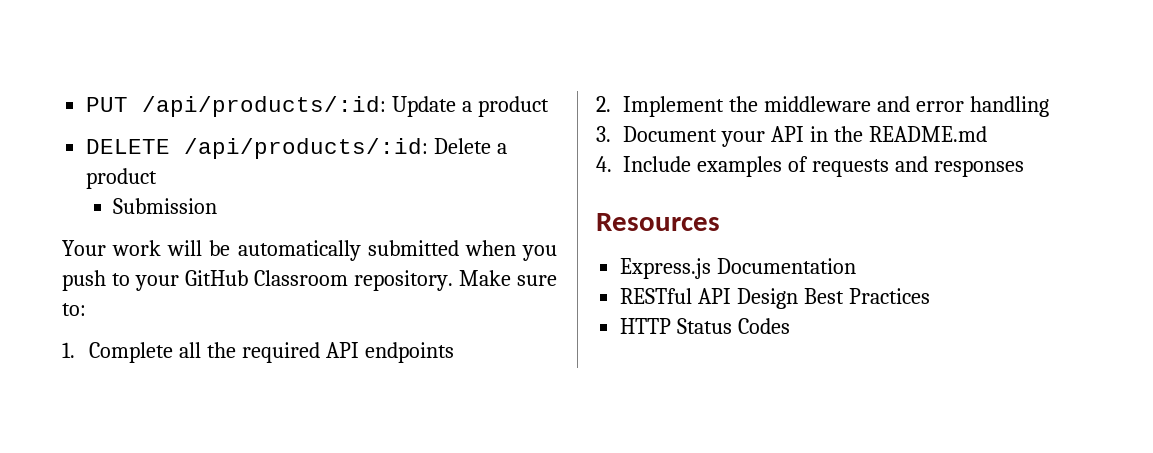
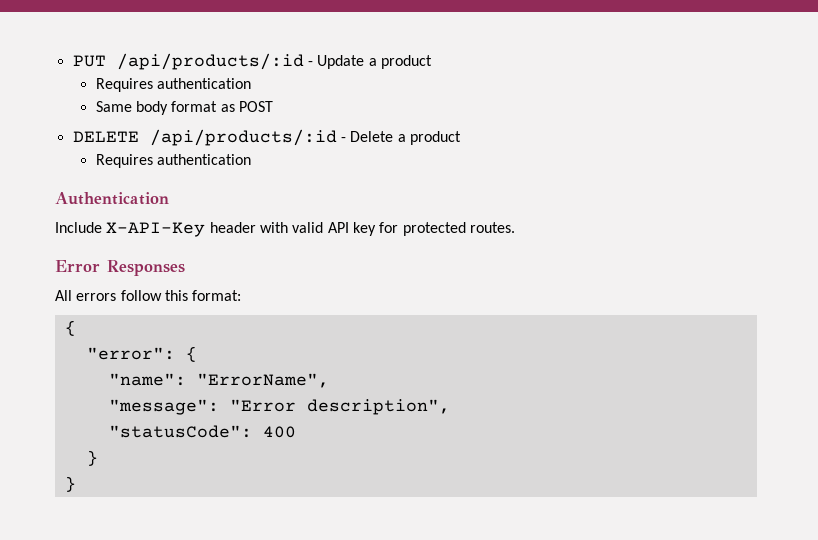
[142,96,387,117] /api/products/:id: -> [116,53,313,70] /api/products/:id -
(550, 106) none -> [95,78,251,92] [95,101,273,115] // Requires authentication // Same body format as POST
[184,138,429,159] /api/products/:id: -> [149,129,346,146] /api/products/:id -
[113,198,218,214] [62,240,557,261] [62,270,557,291] [62,303,86,316] [62,342,454,363] [596,96,1049,117] [596,126,987,147] [596,156,1024,177] [596,213,720,231] [620,258,857,279] [620,288,930,309] [620,318,791,334] Submission // Your work will be automatically submitted when you push to your GitHub Classroom repository. Make sure to: // 1. Complete all the required API endpoints // 2. Implement the middleware and error handling // 3. Document your API in the README.md // 4. Include examples of requests and responses // Resources // Express.js Documentation // RESTful API Design Best Practices // HTTP Status Codes -> [95,154,251,168] [55,192,169,205] [55,222,515,237] [55,260,185,276] [55,290,242,301] [64,320,76,336] [86,346,197,362] [108,373,329,388] [108,399,450,415] [108,425,296,438] [86,450,98,466] [64,476,76,492] Requires authentication // Authentication // Include X-API-Key header with valid API key for protected routes. // Error Responses // All errors follow this format: // { // "error": { // "name": "ErrorName", // "message": "Error description", // "statusCode": 400 // } // }

